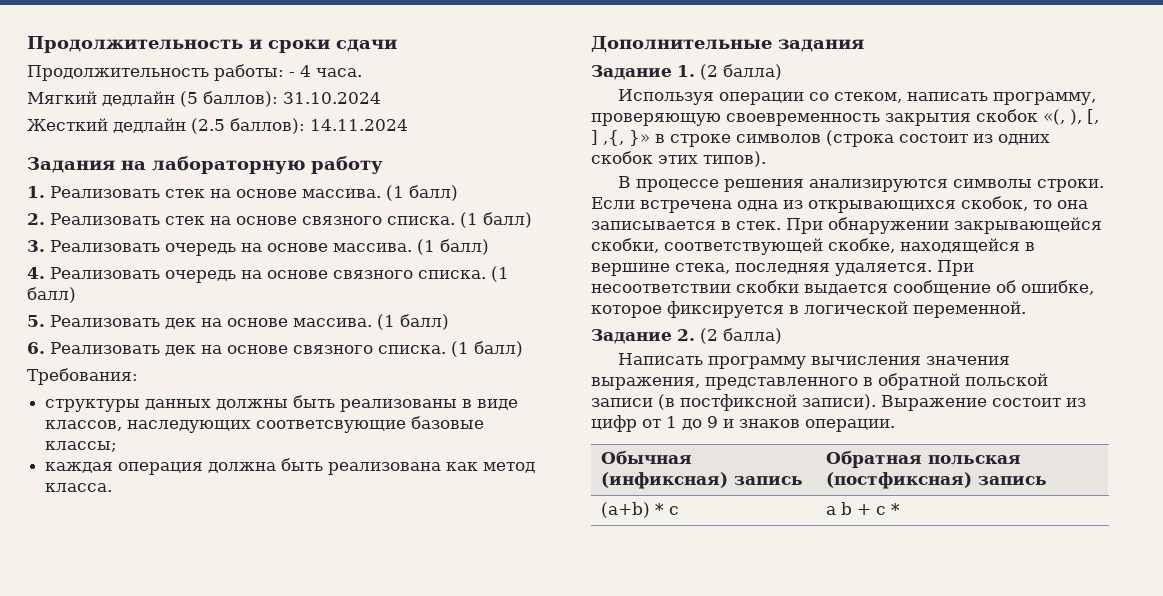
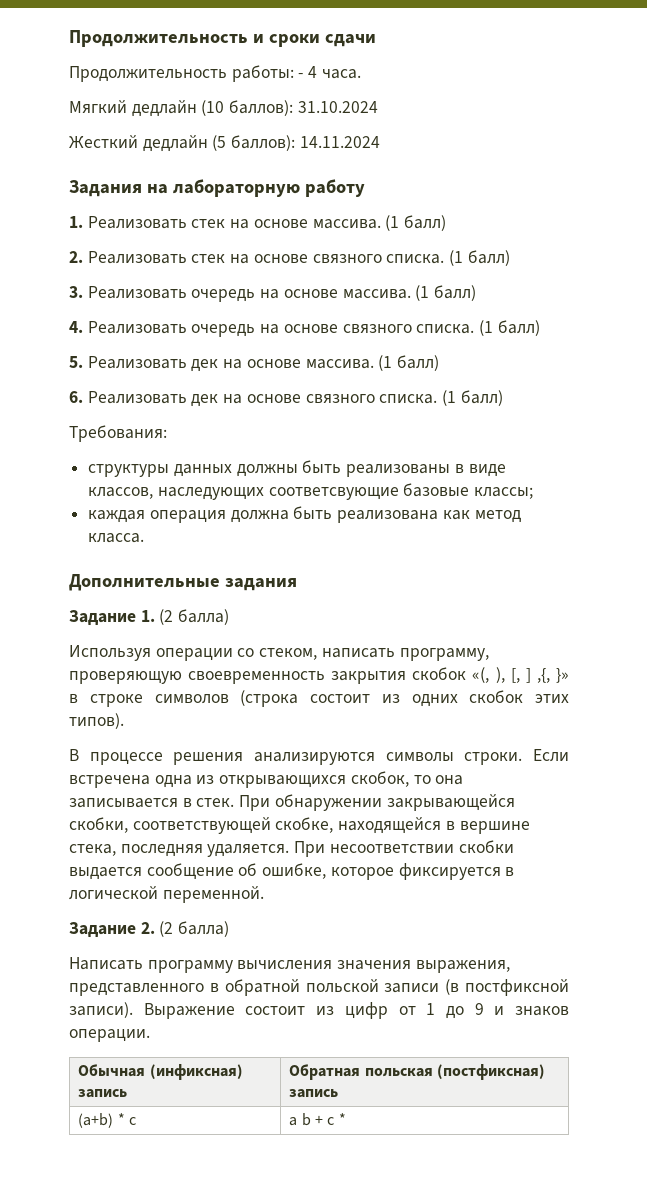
[180,91,198,107] (5 -> [201,100,225,116] (10
[191,118,225,134] (2.5 -> [212,135,227,151] (5

